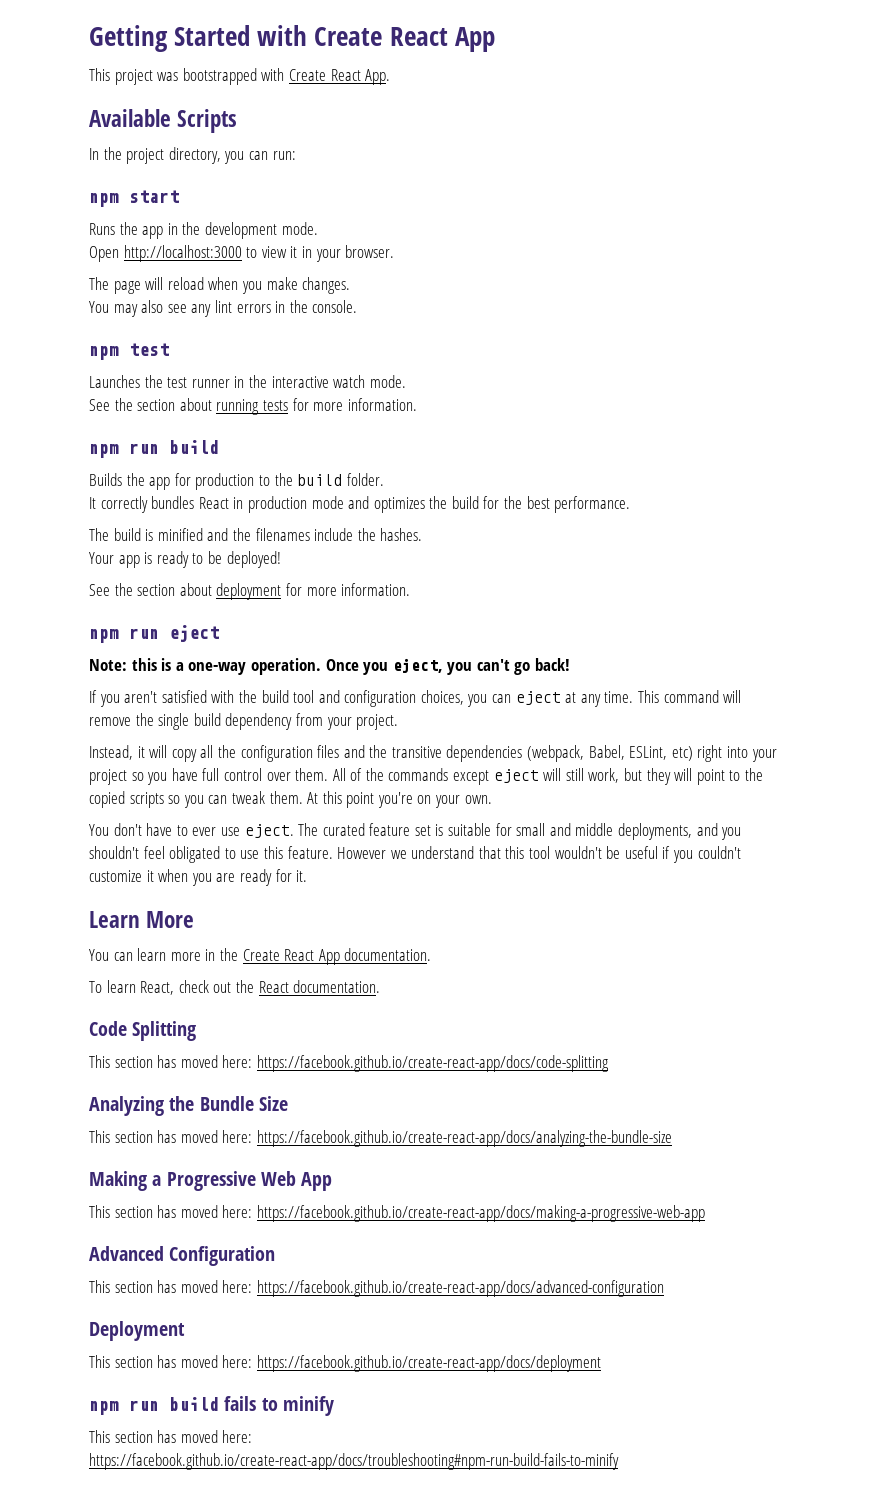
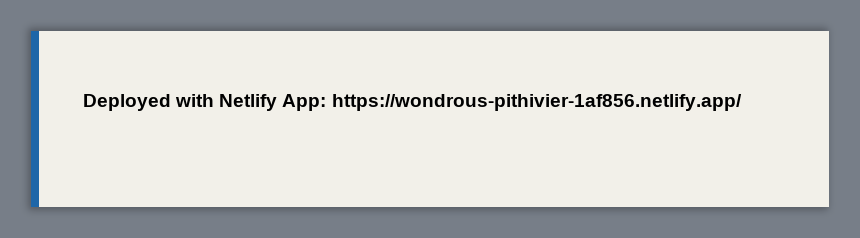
[89,25,495,52] [89,68,391,85] [89,109,238,133] [89,147,296,164] [89,190,179,207] [89,222,318,239] [89,245,395,262] [89,277,351,294] [89,300,358,317] [89,343,169,360] [89,375,406,388] [89,398,417,415] [89,440,219,458] [89,473,384,490] [89,496,631,513] [89,528,423,541] [89,551,281,568] [89,583,411,600] [89,625,219,643] [89,658,571,675] [89,690,742,707] [89,713,399,730] [89,745,777,762] [89,768,763,785] [89,791,492,808] [89,823,742,840] [89,846,741,863] [89,869,308,886] [89,911,195,928] [89,948,432,965] [89,980,381,995] [89,1021,197,1041] [89,1055,609,1072] [89,1096,288,1116] [89,1130,672,1147] [89,1171,333,1191] [89,1205,705,1222] [89,1246,276,1266] [89,1280,664,1297] [89,1321,185,1341] [89,1355,601,1372] [89,1396,334,1416] [89,1430,253,1443] [89,1453,619,1470] Getting Started with Create React App // This project was bootstrapped with Create React App. // Available Scripts // In the project directory, you can run: // npm start // Runs the app in the development mode. // Open http://localhost:3000 to view it in your browser. // The page will reload when you make changes. // You may also see any lint errors in the console. // npm test // Launches the test runner in the interactive watch mode. // See the section about running tests for more information. // npm run build // Builds the app for production to the build folder. // It correctly bundles React in production mode and optimizes the build for the best performance. // The build is minified and the filenames include the hashes. // Your app is ready to be deployed! // See the section about deployment for more information. // npm run eject // Note: this is a one-way operation. Once you eject, you can't go back! // If you aren't satisfied with the build tool and configuration choices, you can eject at any time. This command will remove the single build dependency from your project. // Instead, it will copy all the configuration files and the transitive dependencies (webpack, Babel, ESLint, etc) right into your project so you have full control over them. All of the commands except eject will still work, but they will point to the copied scripts so you can tweak them. At this point you're on your own. // You don't have to ever use eject. The curated feature set is suitable for small and middle deployments, and you shouldn't feel obligated to use this feature. However we understand that this tool wouldn't be useful if you couldn't customize it when you are ready for it. // Learn More // You can learn more in the Create React App documentation. // To learn React, check out the React documentation. // Code Splitting // This section has moved here: https://facebook.github.io/create-react-app/docs/code-splitting // Analyzing the Bundle Size // This section has moved here: https://facebook.github.io/create-react-app/docs/analyzing-the-bundle-size // Making a Progressive Web App // This section has moved here: https://facebook.github.io/create-react-app/docs/making-a-progressive-web-app // Advanced Configuration // This section has moved here: https://facebook.github.io/create-react-app/docs/advanced-configuration // Deployment // This section has moved here: https://facebook.github.io/create-react-app/docs/deployment // npm run build fails to minify // This section has moved here: https://facebook.github.io/create-react-app/docs/troubleshooting#npm-run-build-fails-to-minify -> [83,94,742,111] Deployed with Netlify App: https://wondrous-pithivier-1af856.netlify.app/

